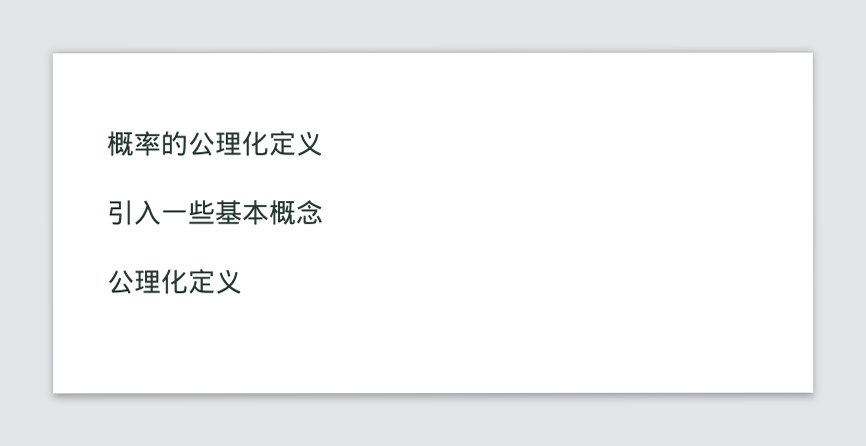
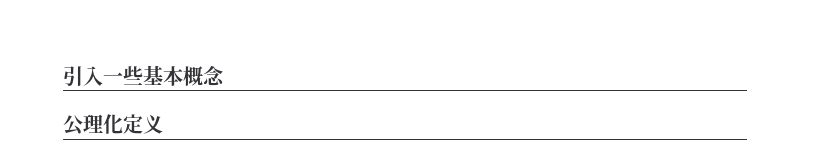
[106,130,323,157] 概率的公理化定义 // -> (63, 76) none

